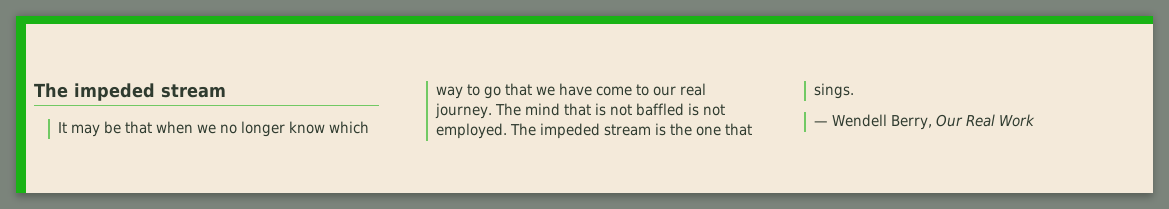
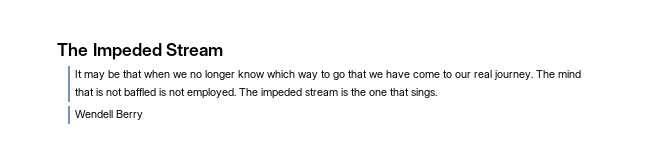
[34,83,226,101] The impeded stream -> [57,43,224,60] The Impeded Stream
[814,114,1036,130] — Wendell Berry, Our Real Work -> [75,110,144,120] Wendell Berry

